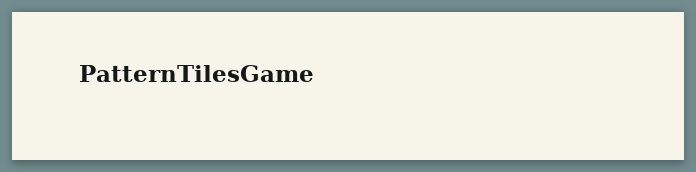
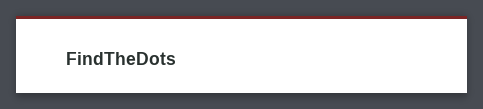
[79,65,314,82] PatternTilesGame -> [66,52,176,65] FindTheDots

